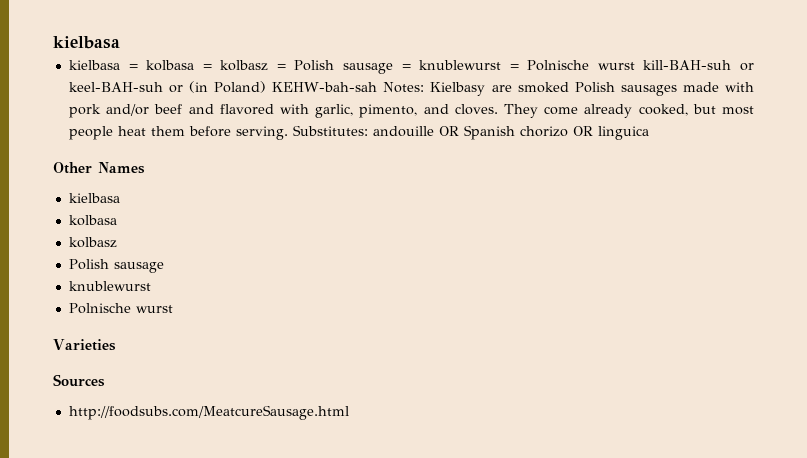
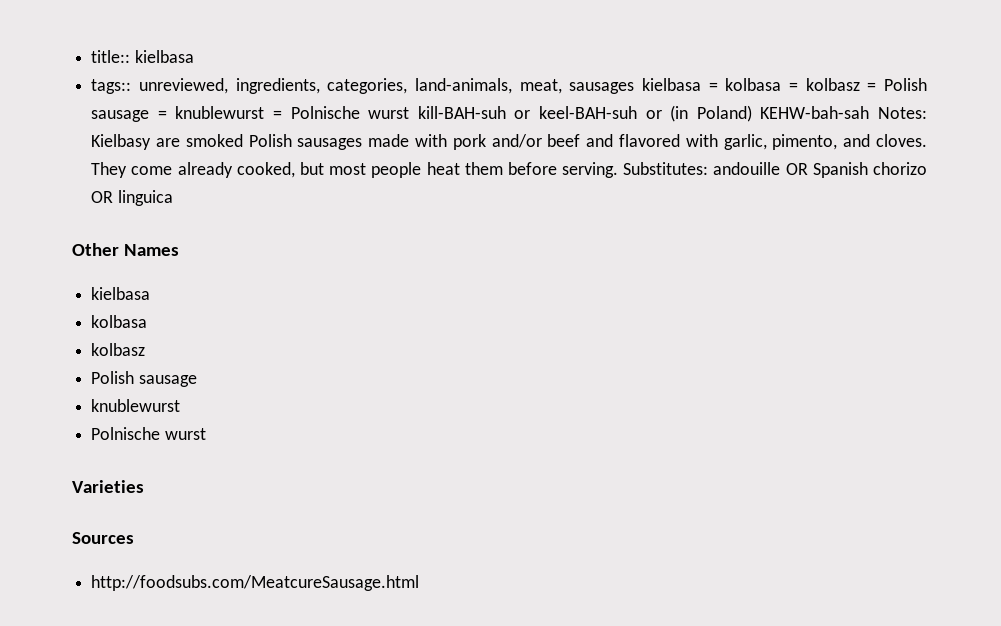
[53,36,120,49] kielbasa // -> [91,50,194,63] [91,78,635,94] title:: kielbasa // tags:: unreviewed, ingredients, categories, land-animals, meat, sausages

